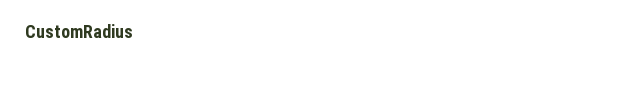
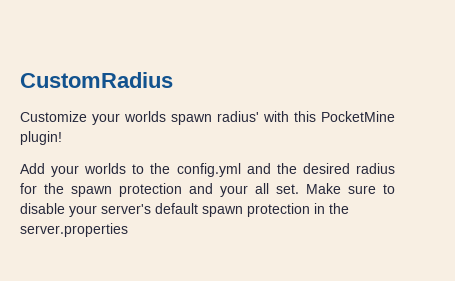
(133, 31) none -> [20,111,395,125] [20,131,62,145] [20,163,395,177] [20,183,395,197] [20,203,349,217] [20,223,128,237] // Customize your worlds spawn radius' with this PocketMine plugin! // Add your worlds to the config.yml and the desired radius for the spawn protection and your all set. Make sure to disable your server's default spawn protection in the server.properties

